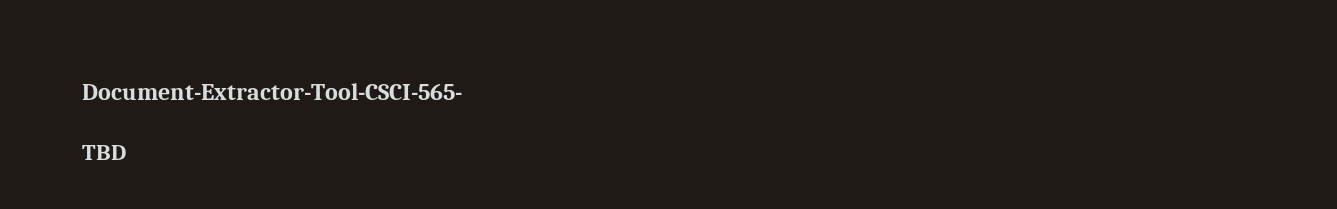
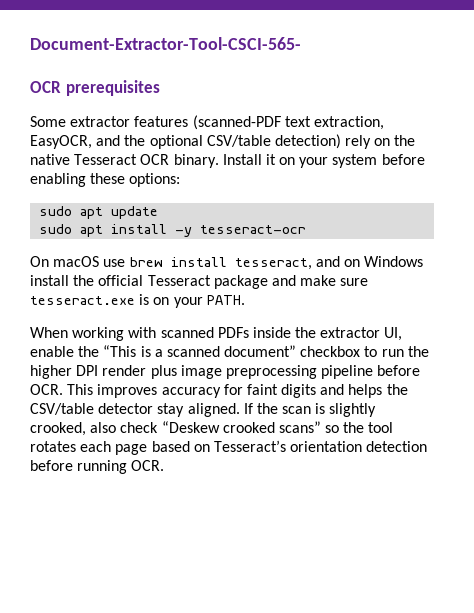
[82,145,126,160] TBD -> [30,80,160,96] [30,115,384,130] [30,134,416,149] [30,154,425,168] [30,173,181,187] [39,206,159,219] [39,224,307,237] [30,256,424,270] [30,275,369,289] [30,294,245,308] [30,327,403,341] [30,345,429,357] [30,365,421,379] [30,384,408,398] [30,403,377,417] [30,421,394,436] [30,440,428,455] [30,460,165,474] OCR prerequisites // Some extractor features (scanned-PDF text extraction, EasyOCR, and the optional CSV/table detection) rely on the native Tesseract OCR binary. Install it on your system before enabling these options: // sudo apt update // sudo apt install -y tesseract-ocr // On macOS use brew install tesseract, and on Windows install the official Tesseract package and make sure tesseract.exe is on your PATH. // When working with scanned PDFs inside the extractor UI, enable the “This is a scanned document” checkbox to run the higher DPI render plus image preprocessing pipeline before OCR. This improves accuracy for faint digits and helps the CSV/table detector stay aligned. If the scan is slightly crooked, also check “Deskew crooked scans” so the tool rotates each page based on Tesseract’s orientation detection before running OCR.

